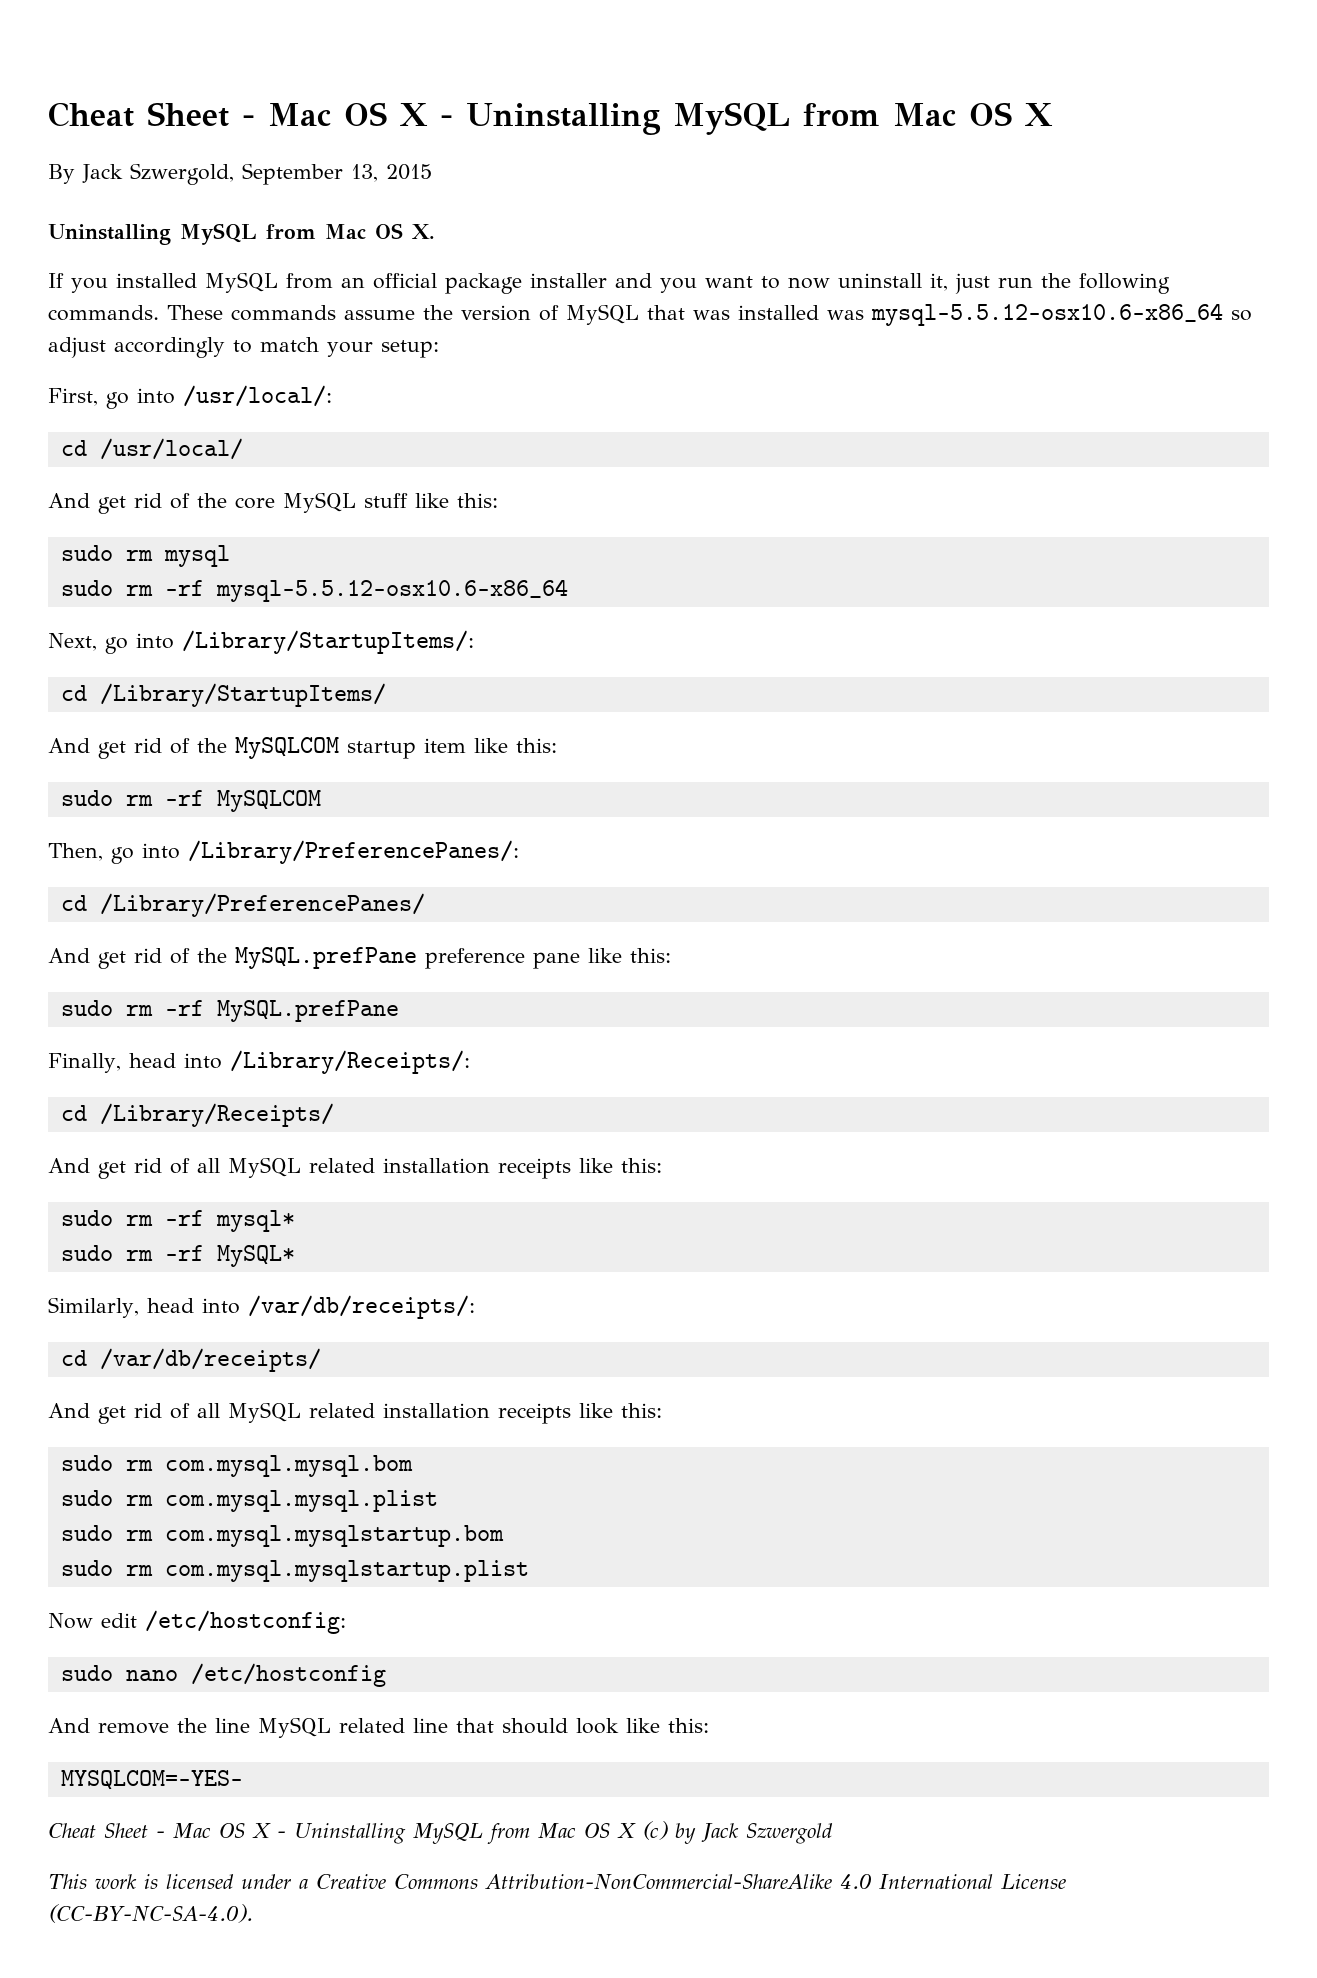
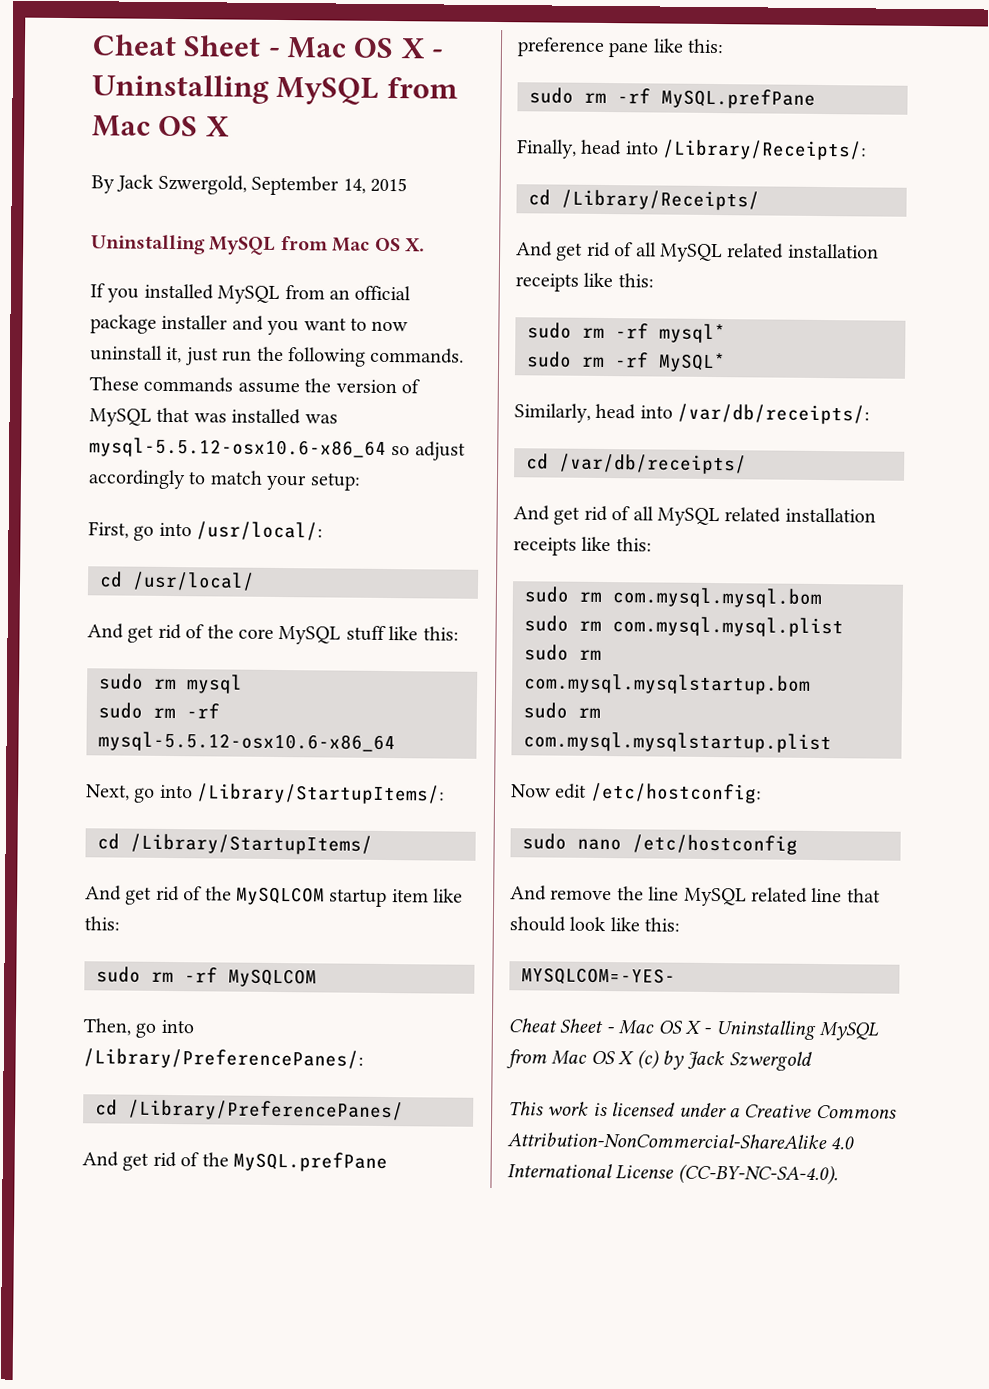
[351,164,378,182] 13, -> [342,178,366,194] 14,

